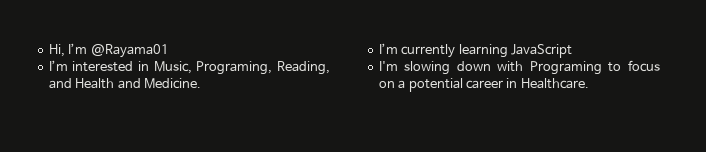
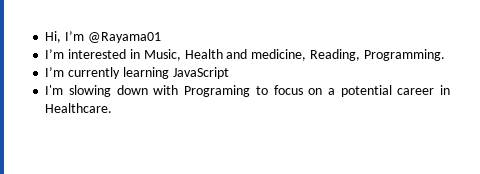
[196,61,330,75] [48,78,201,89] Programing, Reading, and Health and Medicine. -> [184,49,445,61] Health and medicine, Reading, Programming.

